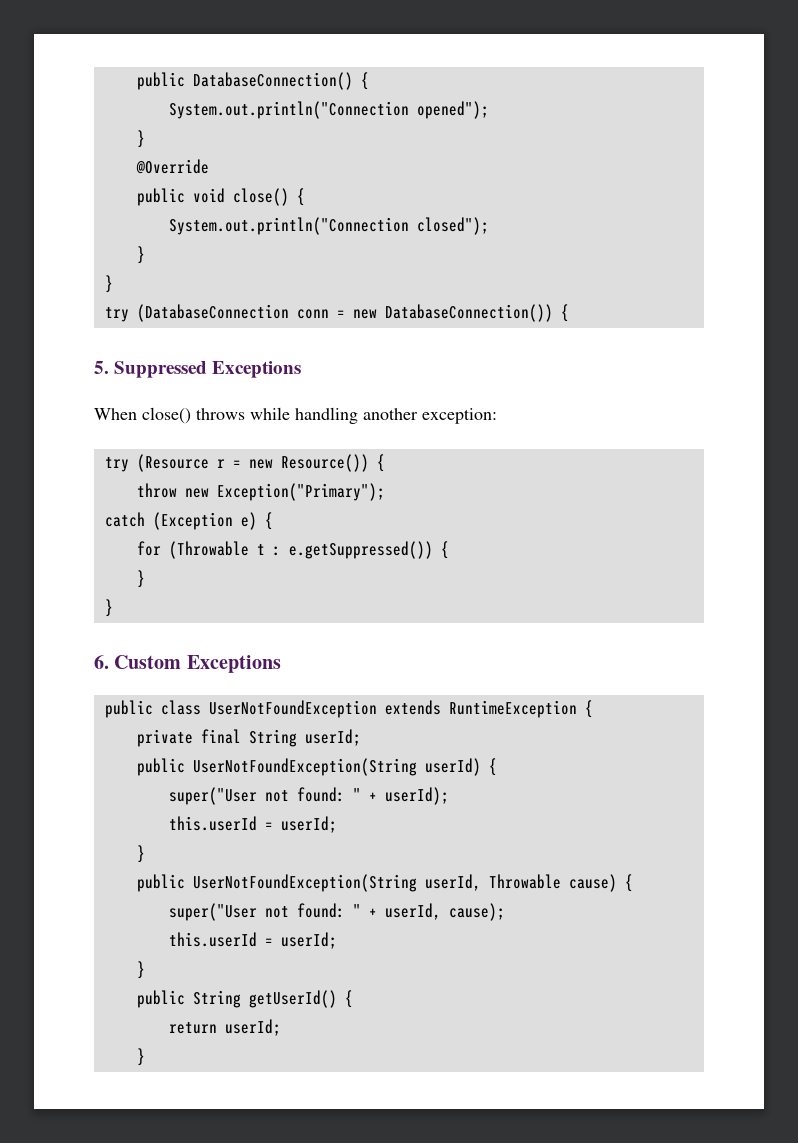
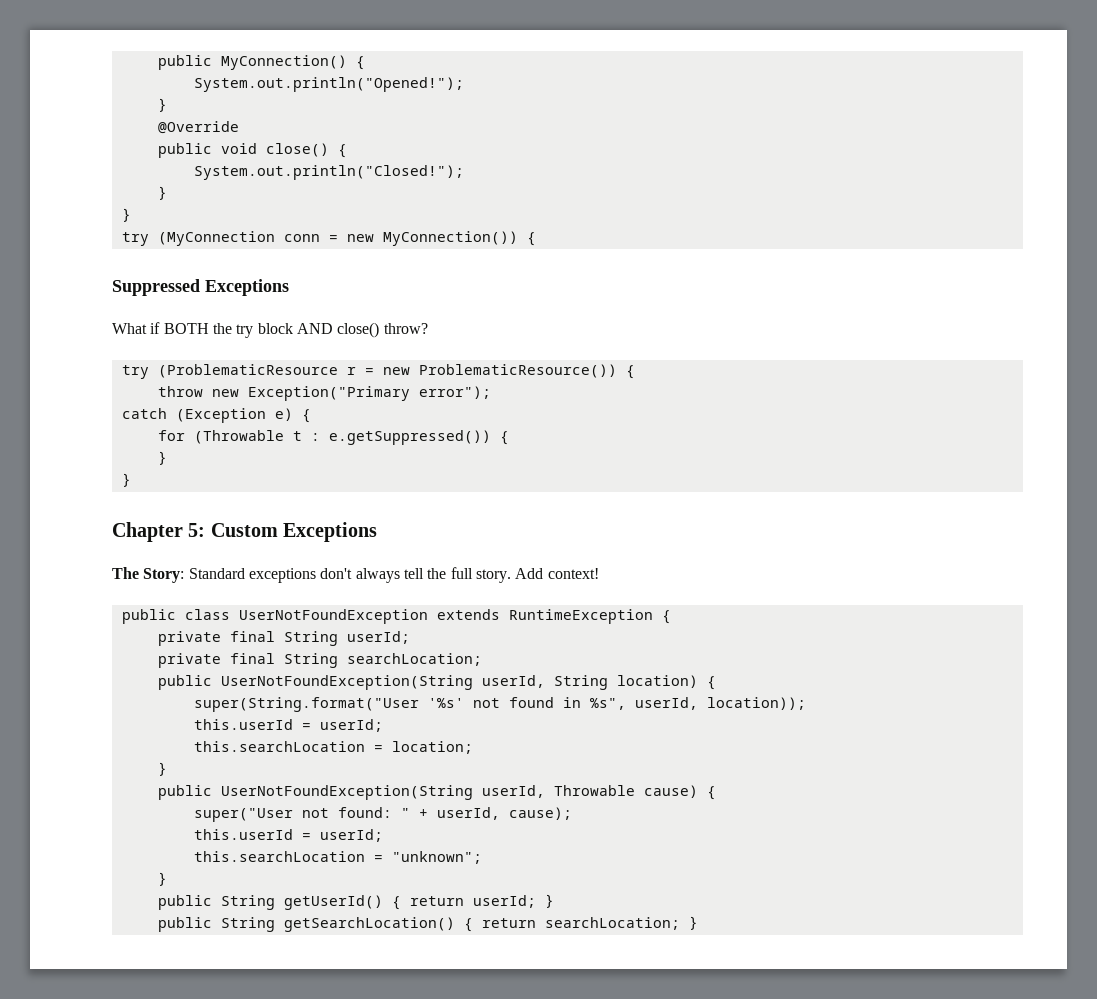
[136,72,369,90] [168,101,489,119] public DatabaseConnection() { // System.out.println("Connection opened"); -> [157,55,365,70] [193,77,464,92] public MyConnection() { // System.out.println("Opened!");
[168,217,489,235] System.out.println("Connection closed"); -> [193,165,464,180] System.out.println("Closed!");
[136,304,289,322] (DatabaseConnection -> [157,231,275,246] (MyConnection
[384,304,569,322] [94,361,109,374] DatabaseConnection()) { // 5. -> [382,231,536,246] MyConnection()) { //
[94,407,497,424] [104,454,209,472] When close() throws while handling another exception: // try (Resource -> [112,322,428,338] [121,364,338,379] What if BOTH the try block AND close() throw? // try (ProblematicResource
[280,454,369,472] Resource()) -> [418,364,617,378] ProblematicResource())
[216,483,385,501] Exception("Primary"); -> [247,386,491,401] Exception("Primary error");
[94,655,109,669] 6. -> [112,522,206,542] Chapter 5:
(281, 664) none -> [112,567,599,583] // The Story: Standard exceptions don't always tell the full story. Add context!
[136,758,497,776] [168,787,449,805] [168,816,337,833] public UserNotFoundException(String userId) { // super("User not found: " + userId); // this.userId = userId; -> [157,653,482,668] [157,675,716,690] [193,697,806,712] [193,719,383,732] [193,741,473,754] private final String searchLocation; // public UserNotFoundException(String userId, String location) { // super(String.format("User '%s' not found in %s", userId, location)); // this.userId = userId; // this.searchLocation = location;
(337, 940) none -> [193,851,482,864] // this.searchLocation = "unknown";
(353, 999) // -> (401, 903) none
(281, 1027) // -> [544,894,554,908] [157,917,680,932] } // public String getSearchLocation() { return searchLocation;

